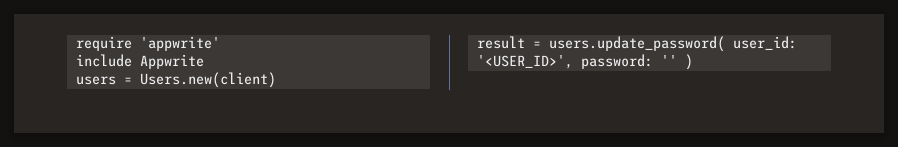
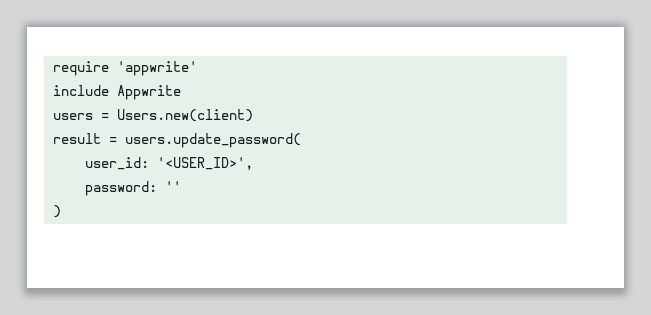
(725, 44) none -> (301, 140) //
(573, 62) none -> (253, 163) //
(677, 60) none -> (181, 186) //

